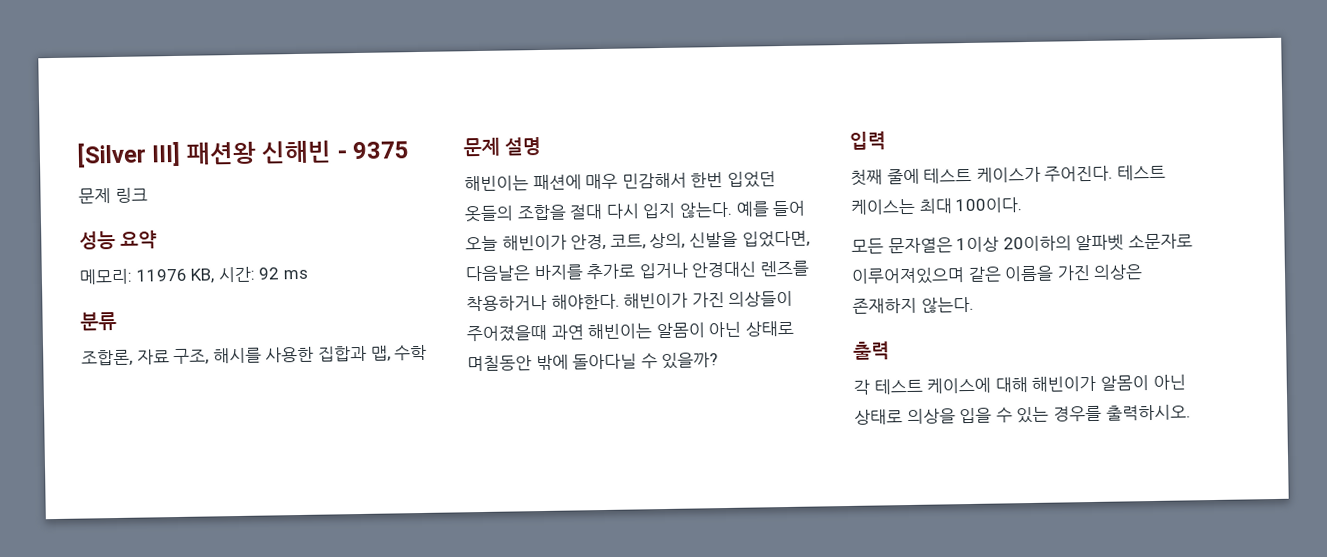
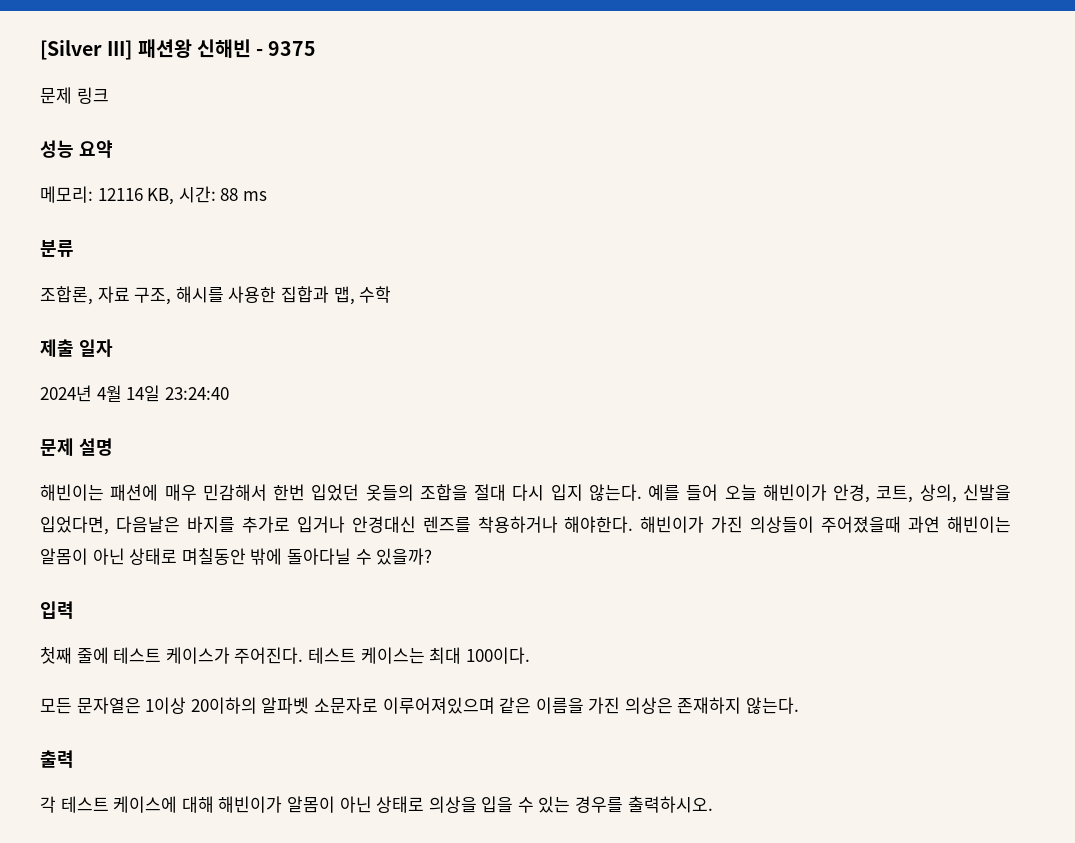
[135,268,187,282] 11976 -> [97,188,143,201] 12116
[258,267,280,280] 92 -> [220,188,239,201] 88
(428, 352) none -> [40,339,113,357] [40,385,229,402] // 제출 일자 // 2024년 4월 14일 23:24:40

